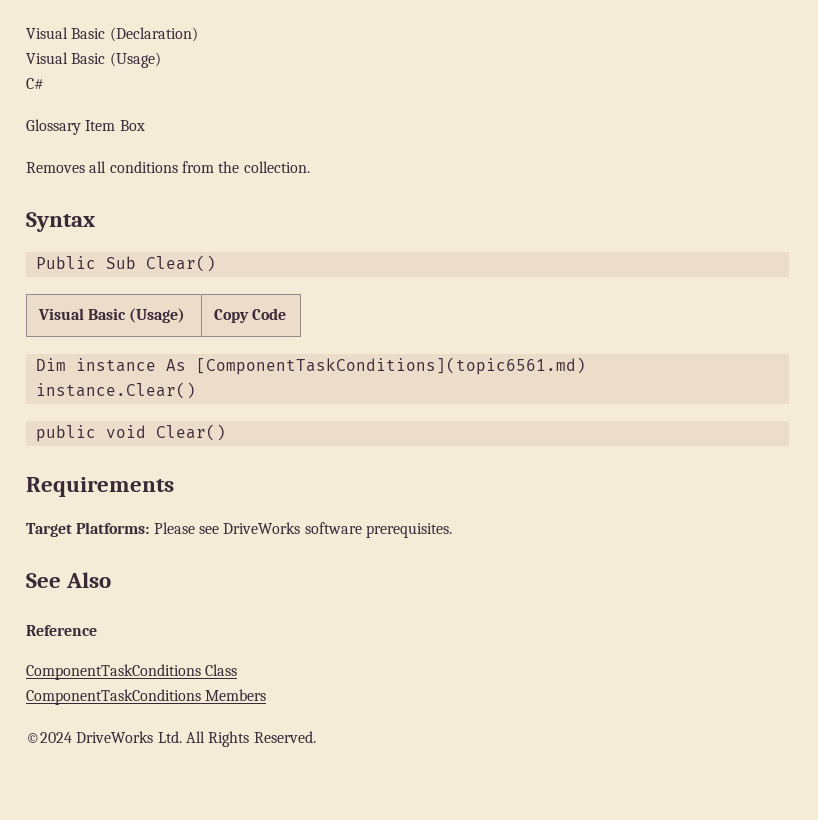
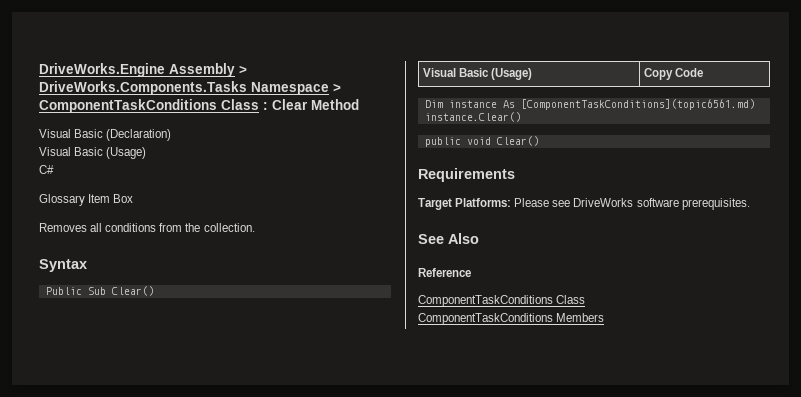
(26, 33) none -> [39,63,247,77] [39,81,341,95] [39,99,359,113] DriveWorks.Engine Assembly > DriveWorks.Components.Tasks Namespace > ComponentTaskConditions Class : Clear Method //
[26,731,316,747] // ©2024 DriveWorks Ltd. All Rights Reserved. -> (605, 317) none

